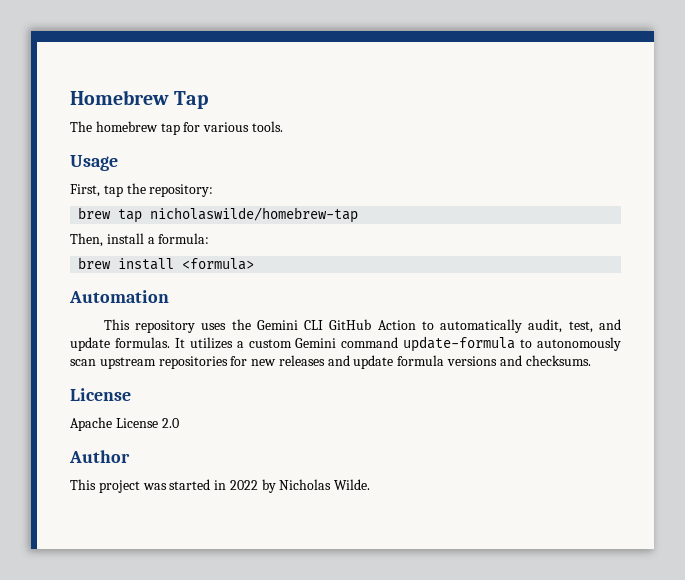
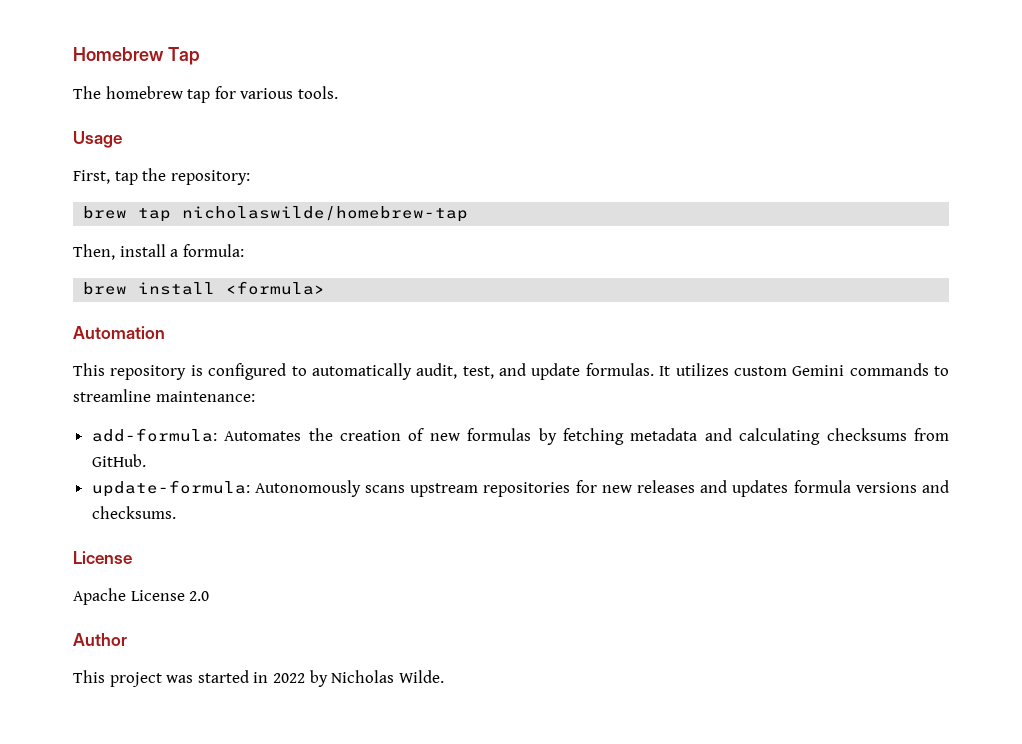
[201,319,416,330] uses the Gemini CLI GitHub Action -> [190,363,287,380] is configured
[236,341,244,348] a -> (729, 369) none
[341,336,621,352] [70,359,96,366] command update-formula to autonomously scan -> [849,363,949,376] [73,389,255,402] [91,428,949,445] [91,454,146,467] [91,480,406,497] commands to streamline maintenance: // add-formula: Automates the creation of new formulas by fetching metadata and calculating checksums from GitHub. // update-formula: Autonomously scans
[353,355,394,369] update -> [732,480,789,497] updates

